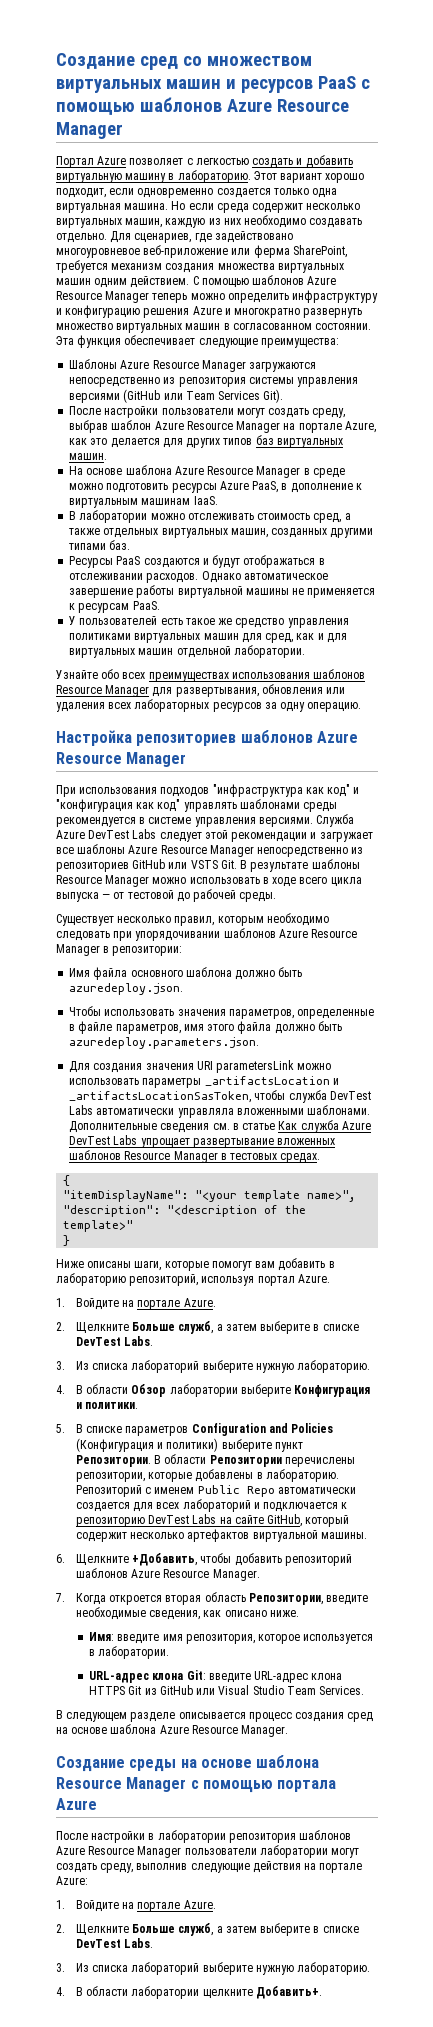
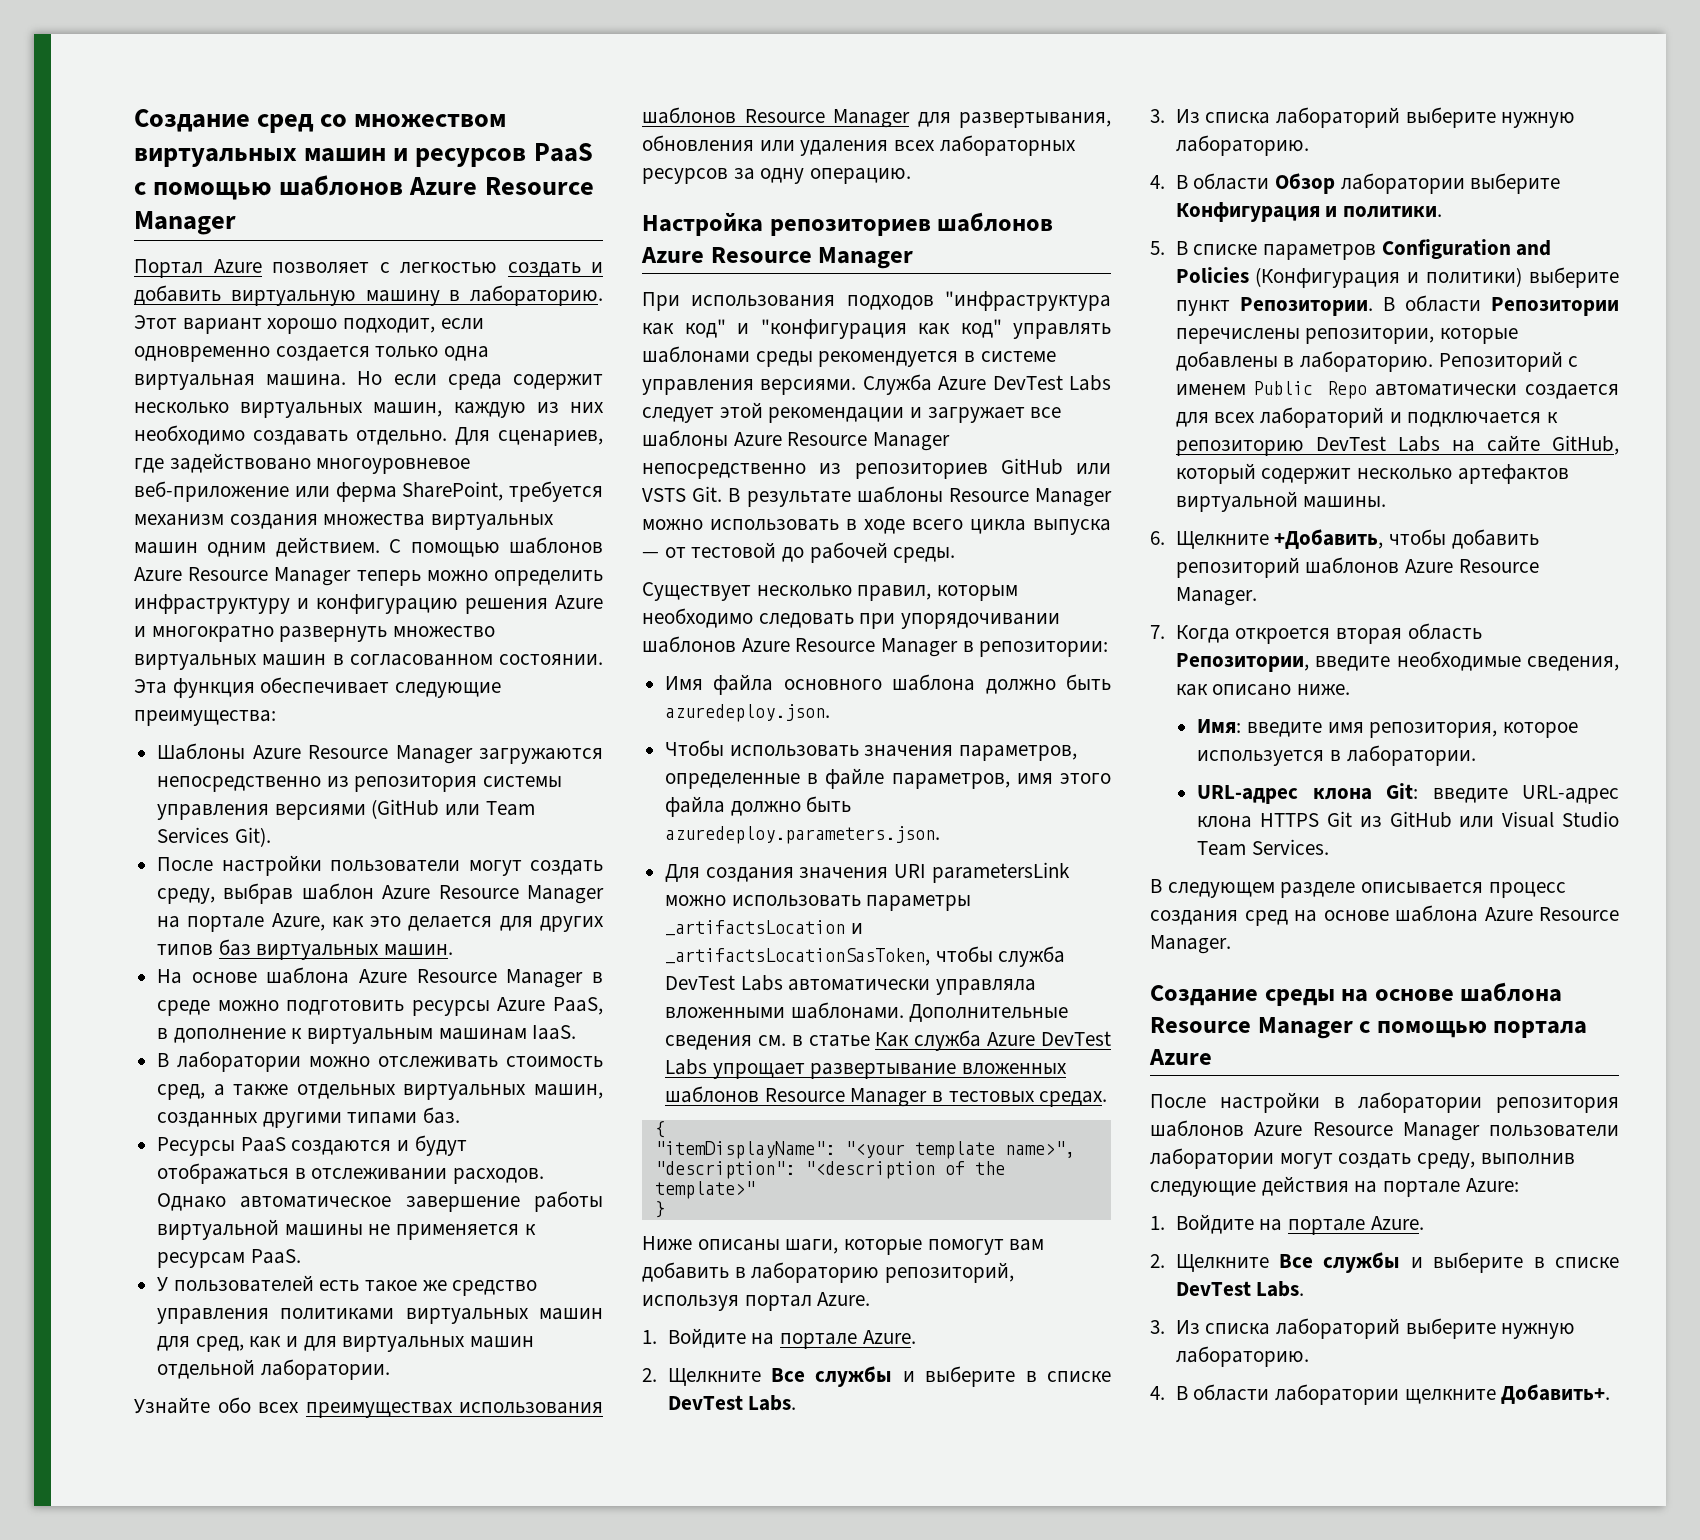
[132,1321,257,1334] Больше служб, а затем -> [770,1366,915,1387] Все службы и
[132,1923,257,1936] Больше служб, а затем -> [1278,1252,1423,1273] Все службы и

